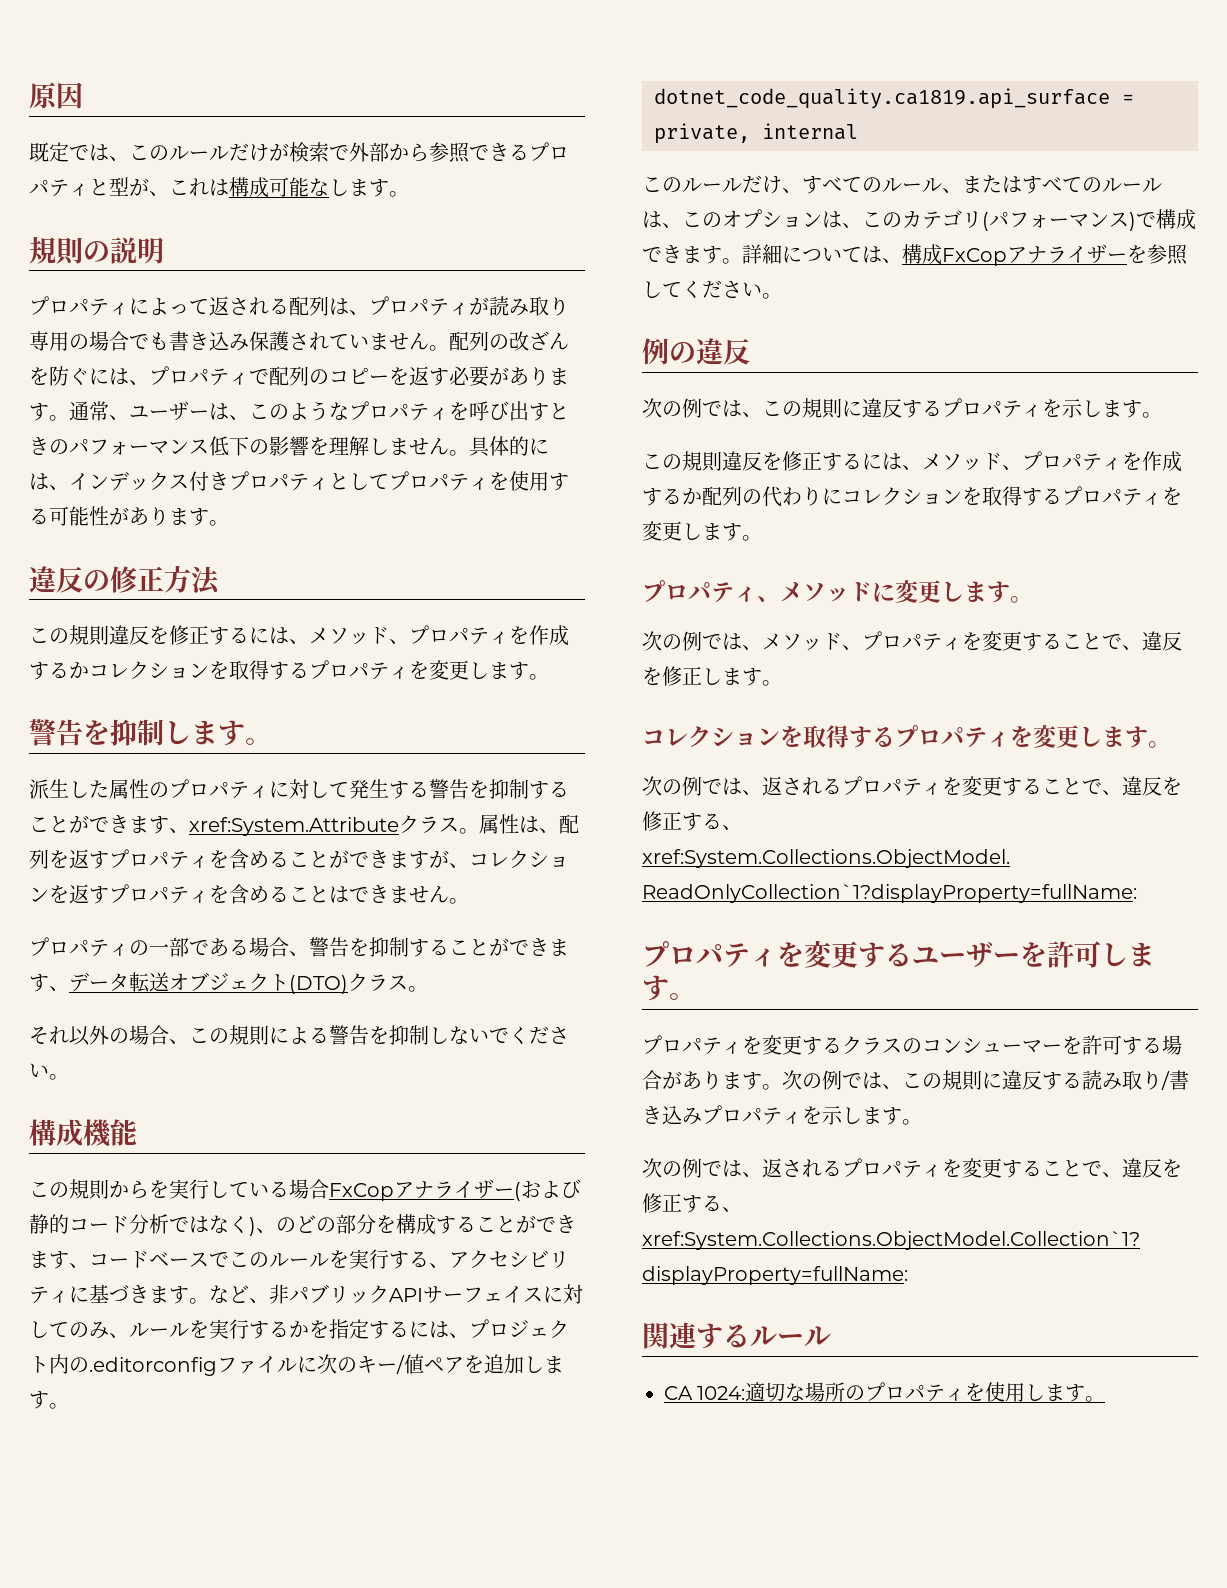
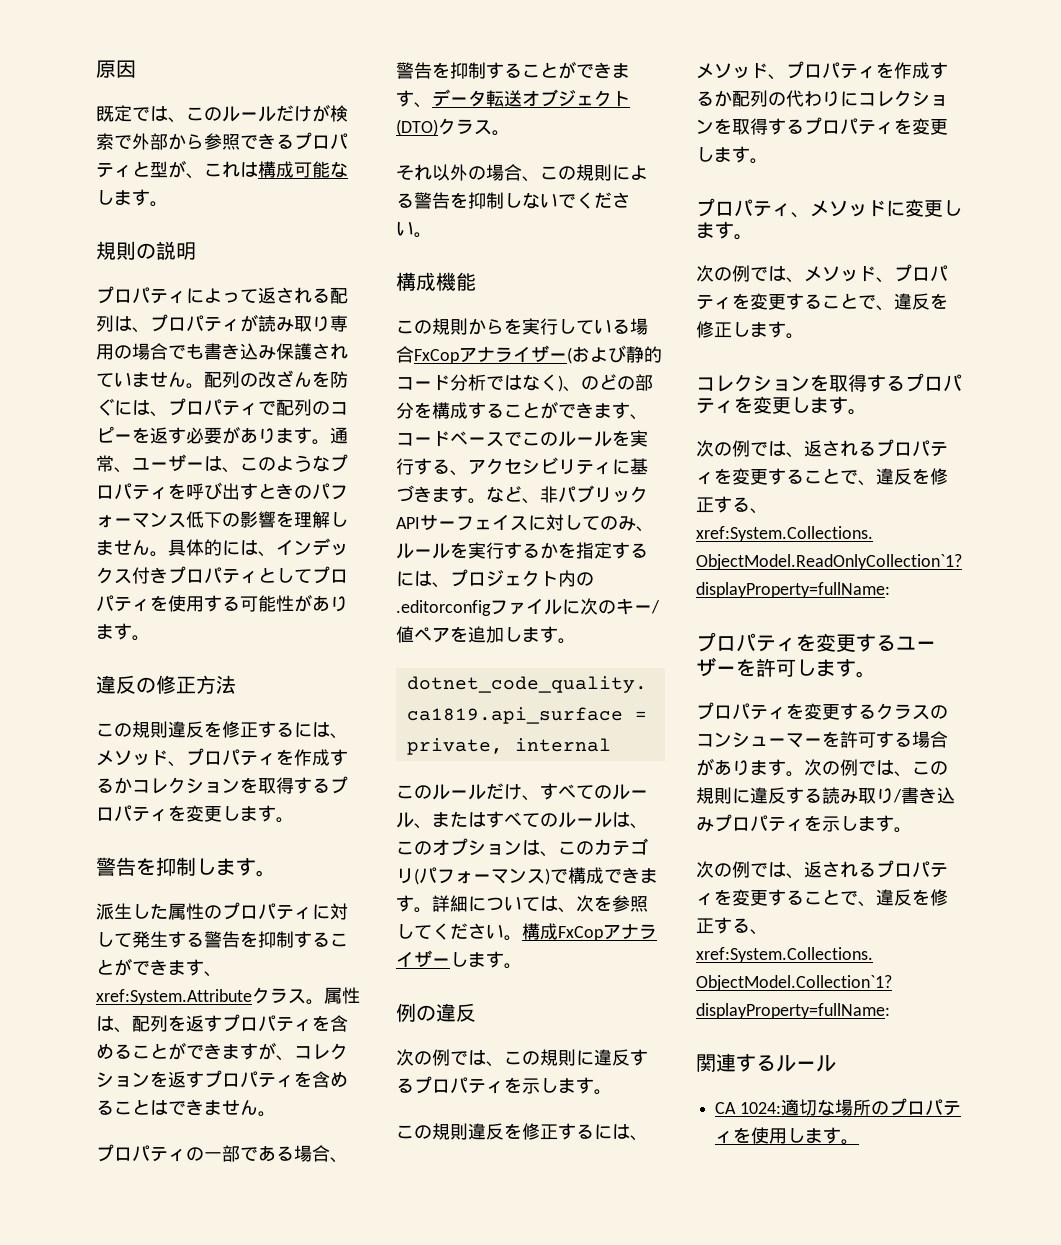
(902, 260) none -> [576,895,648,912] [396,923,522,941] 次を参照してください。
[1127,244,1188,265] [642,280,762,298] を参照してください -> [450,951,504,968] します

